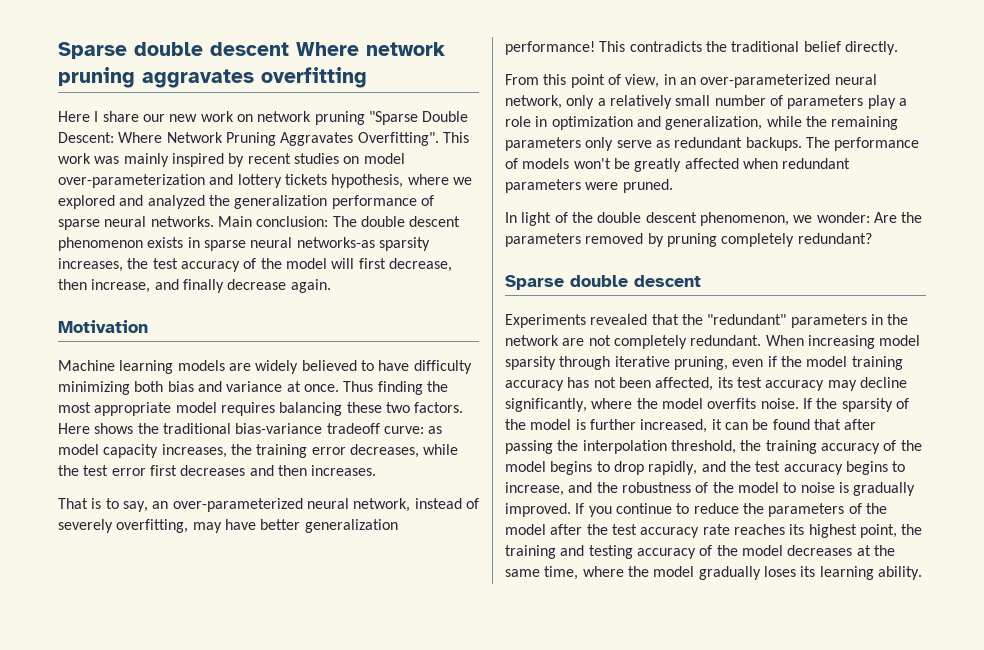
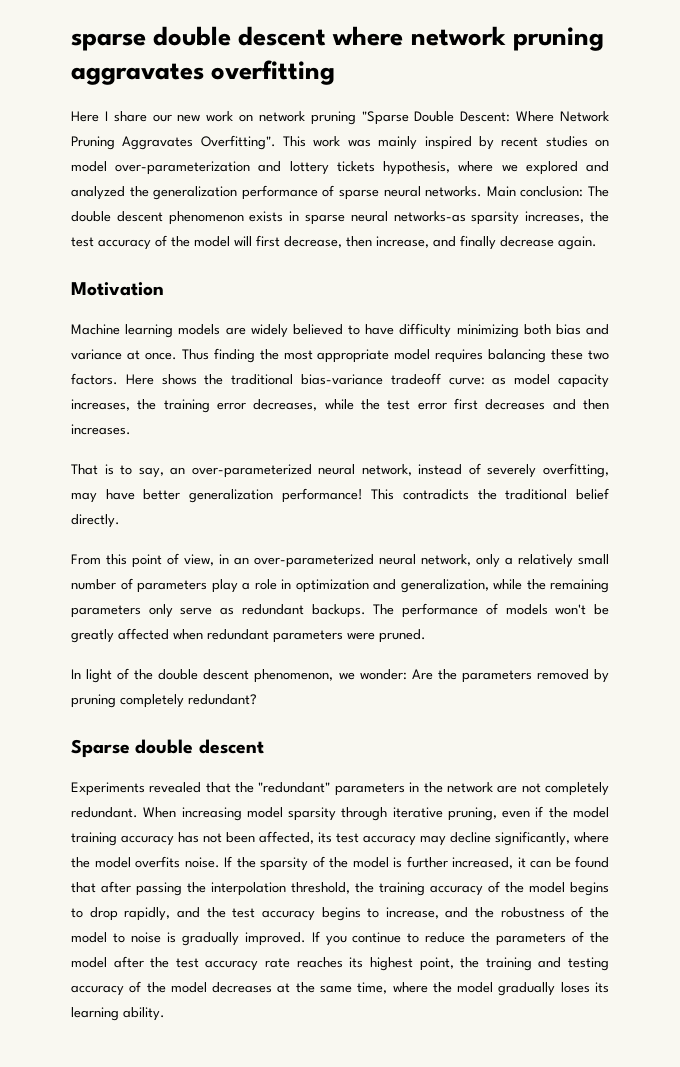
[58,42,359,59] Sparse double descent Where -> [71,26,404,51] sparse double descent where

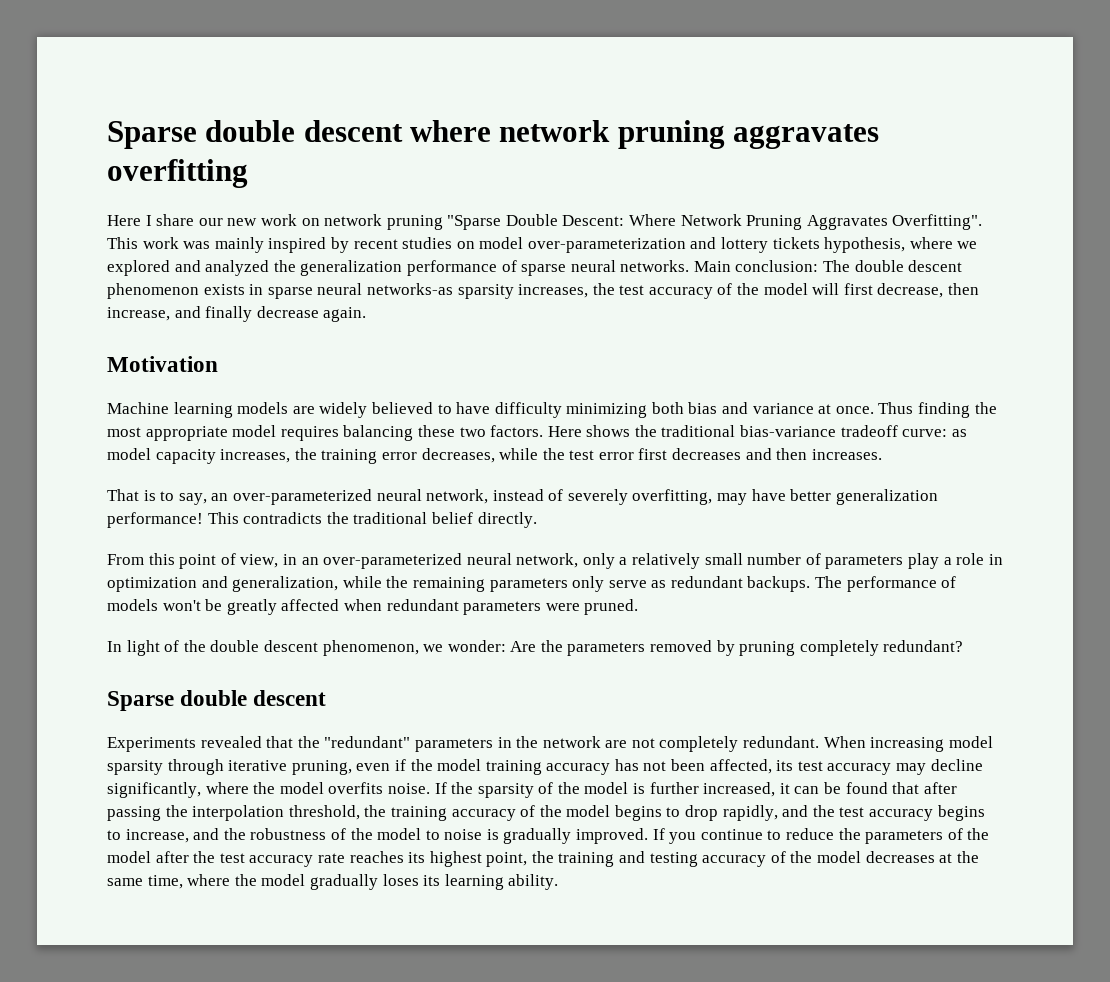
[71,33,146,51] sparse -> [107,121,197,149] Sparse

